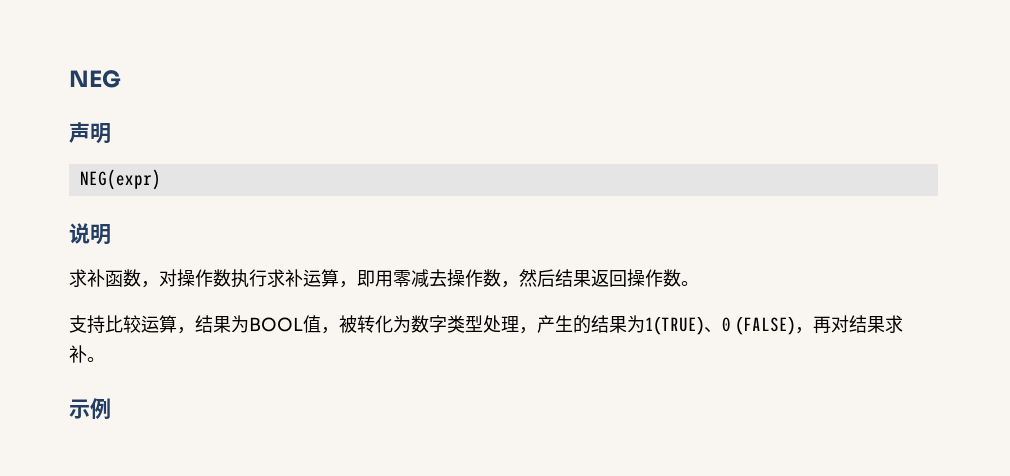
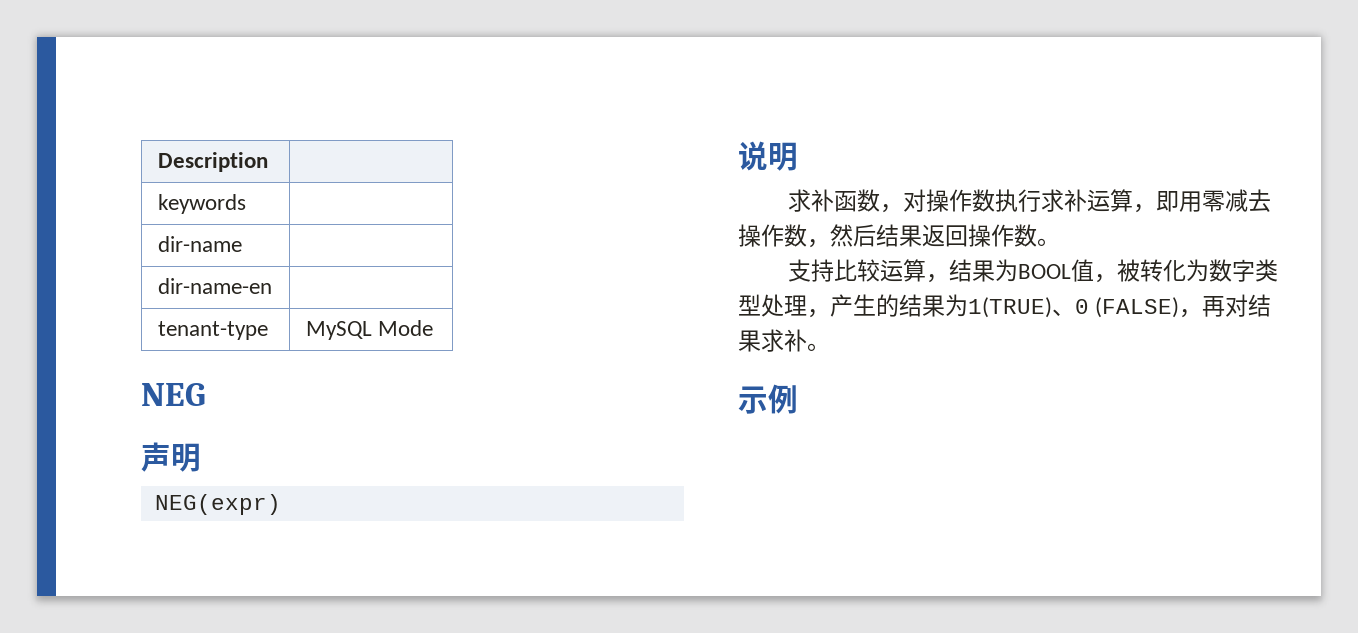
(69, 79) none -> [157,152,268,172] [157,194,246,214] [157,236,242,252] [157,278,272,294] [157,321,268,340] [305,320,433,340] Description | // keywords | // dir-name | // dir-name-en | // tenant-type | MySQL Mode //

